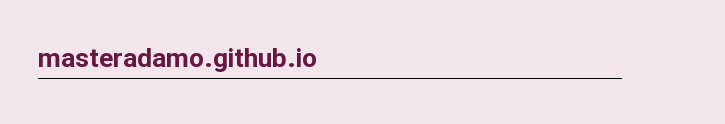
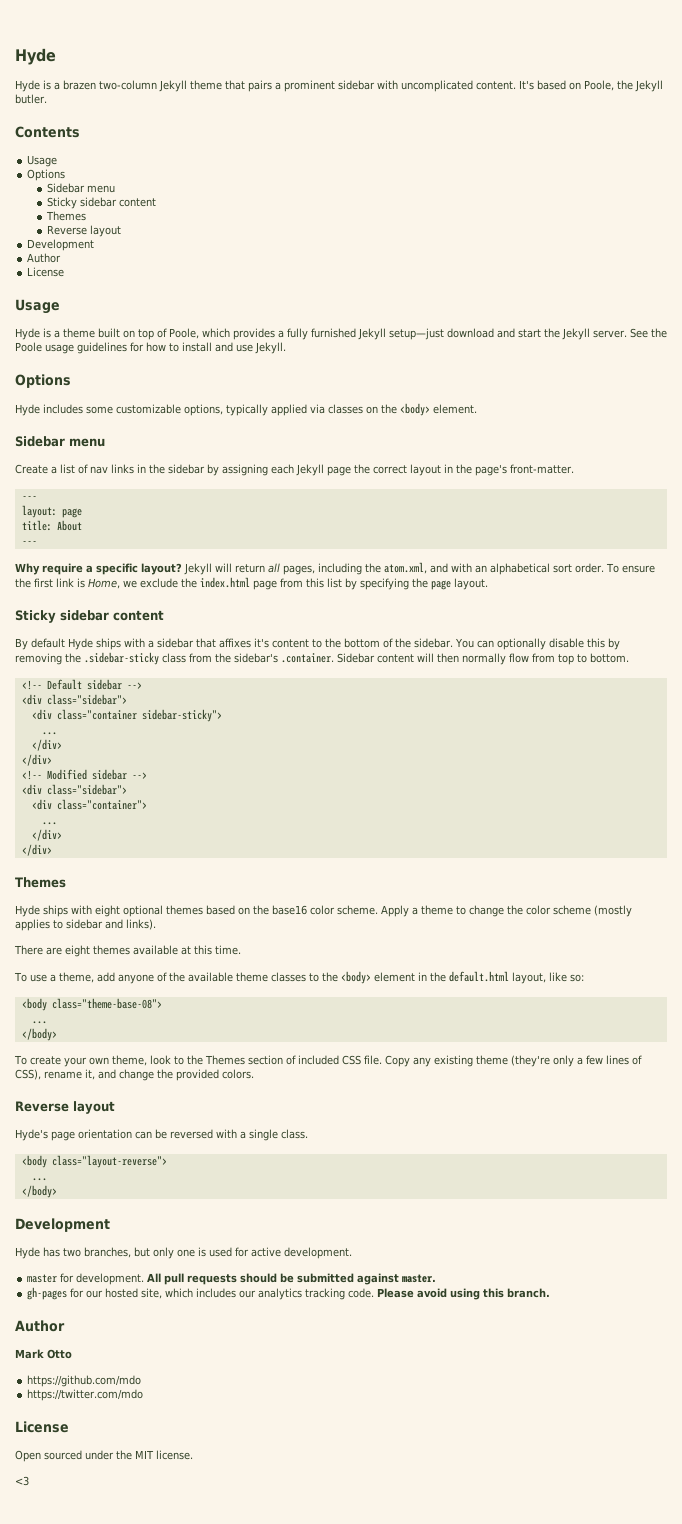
[38,48,317,72] masteradamo.github.io -> [15,48,56,65] [15,80,663,92] [15,94,47,104] [15,126,80,138] [27,155,58,167] [27,169,66,181] [46,183,115,193] [46,197,156,209] [45,211,86,221] [46,225,121,237] [27,239,95,251] [27,253,62,263] [27,267,65,277] [15,299,60,314] [15,328,667,340] [15,342,286,354] [15,374,71,388] [15,403,477,416] [15,436,105,447] [15,464,574,476] [21,496,37,500] [21,505,82,518] [21,520,82,531] [21,541,37,545] [15,562,655,575] [15,577,488,590] [15,610,164,623] [15,638,620,650] [15,652,629,665] [21,679,142,690] [21,694,127,705] [31,709,222,722] [41,732,57,735] [31,739,62,751] [21,754,52,766] [21,769,147,780] [21,784,127,795] [31,799,147,810] [41,822,57,825] [31,829,62,841] [21,844,52,856] [15,877,66,888] [15,905,632,917] [15,919,156,931] [14,945,241,957] [14,971,584,984] [21,998,162,1011] [31,1021,47,1024] [21,1028,57,1041] [14,1055,642,1067] [15,1069,254,1081] [15,1101,115,1114] [15,1129,308,1141] [21,1155,167,1168] [31,1178,47,1181] [21,1185,57,1198] [15,1218,110,1232] [15,1247,352,1259] [27,1273,437,1285] [27,1287,551,1300] [15,1320,65,1332] [15,1349,72,1359] [27,1375,142,1387] [27,1389,144,1401] [15,1421,69,1433] [15,1450,193,1462] [15,1476,29,1486] Hyde // Hyde is a brazen two-column Jekyll theme that pairs a prominent sidebar with uncomplicated content. It's based on Poole, the Jekyll butler. // Contents // Usage // Options // Sidebar menu // Sticky sidebar content // Themes // Reverse layout // Development // Author // License // Usage // Hyde is a theme built on top of Poole, which provides a fully furnished Jekyll setup—just download and start the Jekyll server. See the Poole usage guidelines for how to install and use Jekyll. // Options // Hyde includes some customizable options, typically applied via classes on the <body> element. // Sidebar menu // Create a list of nav links in the sidebar by assigning each Jekyll page the correct layout in the page's front-matter. // --- // layout: page // title: About // --- // Why require a specific layout? Jekyll will return all pages, including the atom.xml, and with an alphabetical sort order. To ensure the first link is Home, we exclude the index.html page from this list by specifying the page layout. // Sticky sidebar content // By default Hyde ships with a sidebar that affixes it's content to the bottom of the sidebar. You can optionally disable this by removing the .sidebar-sticky class from the sidebar's .container. Sidebar content will then normally flow from top to bottom. // <!-- Default sidebar --> // <div class="sidebar"> // <div class="container sidebar-sticky"> // ... // </div> // </div> // <!-- Modified sidebar --> // <div class="sidebar"> // <div class="container"> // ... // </div> // </div> // Themes // Hyde ships with eight optional themes based on the base16 color scheme. Apply a theme to change the color scheme (mostly applies to sidebar and links). // There are eight themes available at this time. // To use a theme, add anyone of the available theme classes to the <body> element in the default.html layout, like so: // <body class="theme-base-08"> // ... // </body> // To create your own theme, look to the Themes section of included CSS file. Copy any existing theme (they're only a few lines of CSS), rename it, and change the provided colors. // Reverse layout // Hyde's page orientation can be reversed with a single class. // <body class="layout-reverse"> // ... // </body> // Development // Hyde has two branches, but only one is used for active development. // master for development. All pull requests should be submitted against master. // gh-pages for our hosted site, which includes our analytics tracking code. Please avoid using this branch. // Author // Mark Otto // https://github.com/mdo // https://twitter.com/mdo // License // Open sourced under the MIT license. // <3

